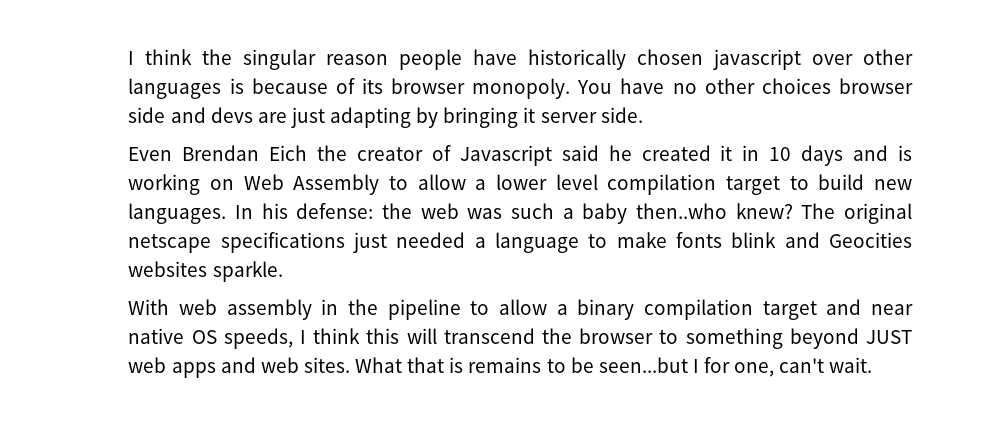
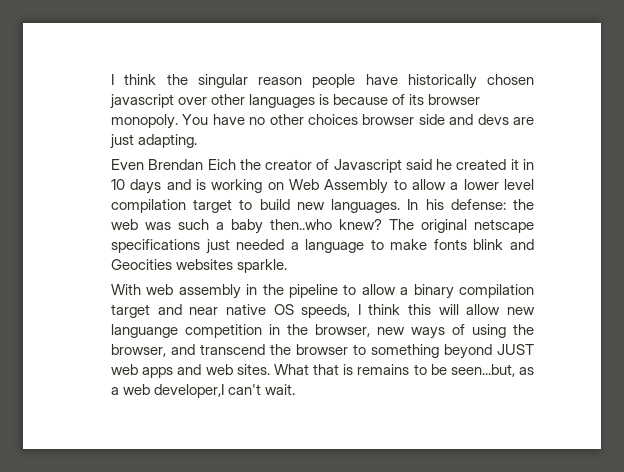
[330,107,643,128] adapting by bringing it server side. -> [138,134,198,148] adapting.
(437, 336) none -> [466,304,535,315] [110,324,534,339] [110,344,195,357] allow new languange competition in the browser, new ways of using the browser, and
[598,357,775,377] seen...but I for one, -> [450,364,534,377] [110,384,225,398] seen...but, as a web developer,I

